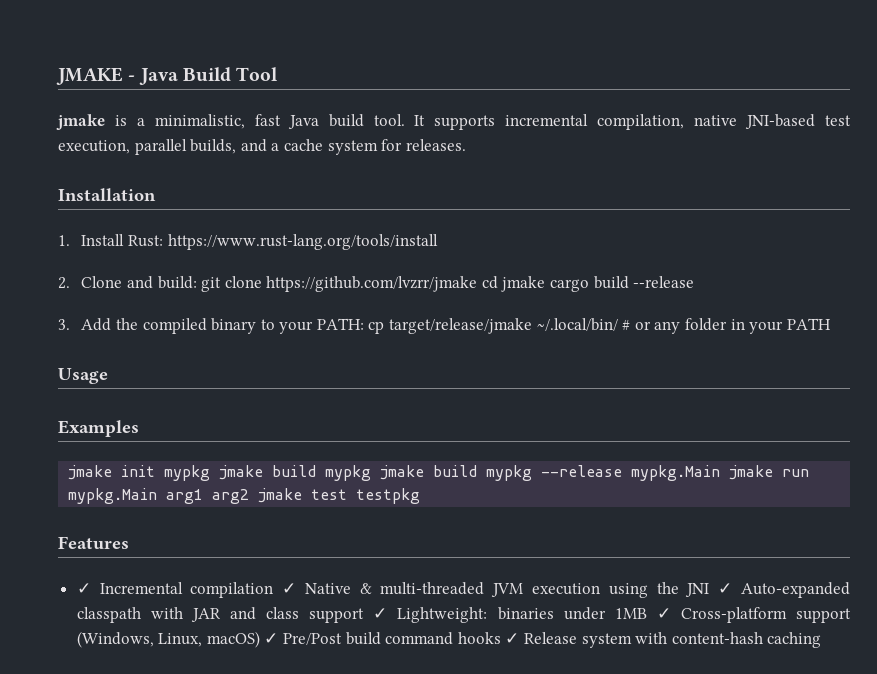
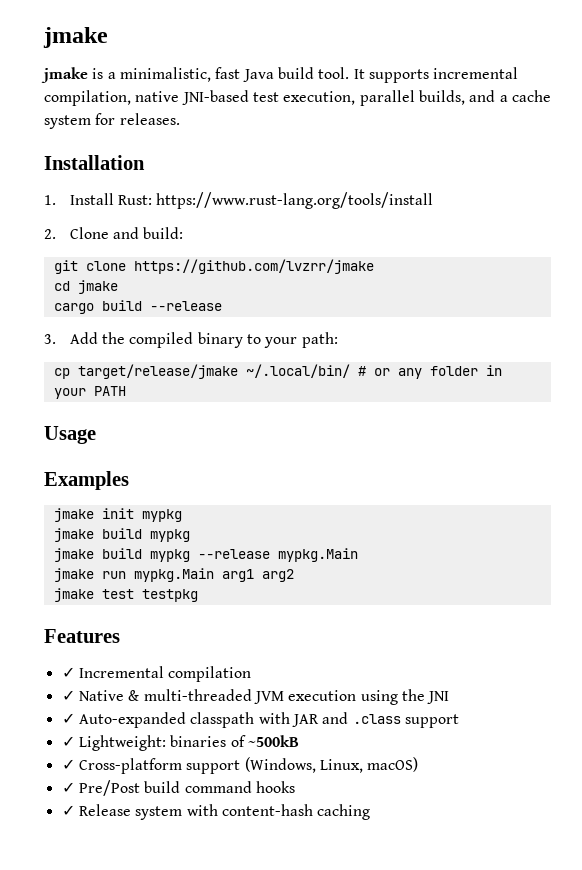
[56,67,279,85] JMAKE - Java Build Tool -> [43,27,108,48] jmake
(197, 282) none -> (184, 233) //
(478, 284) none -> (374, 266) //
(546, 284) none -> (118, 287) //
[316,318,364,330] PATH: -> [301,332,338,348] path: //
[219,465,372,481] jmake build mypkg -> [53,528,190,542] // jmake build mypkg //
(721, 473) none -> (358, 555) //
(250, 496) none -> (294, 575) //
(274, 590) none -> (252, 674) //
(710, 590) none -> (450, 697) //
[266,607,365,623] class support -> [352,714,459,728] .class support //
[563,607,647,620] under 1MB -> [230,735,299,747] of ~500kB //
(260, 639) none -> (419, 764) //
(501, 638) none -> (295, 787) //

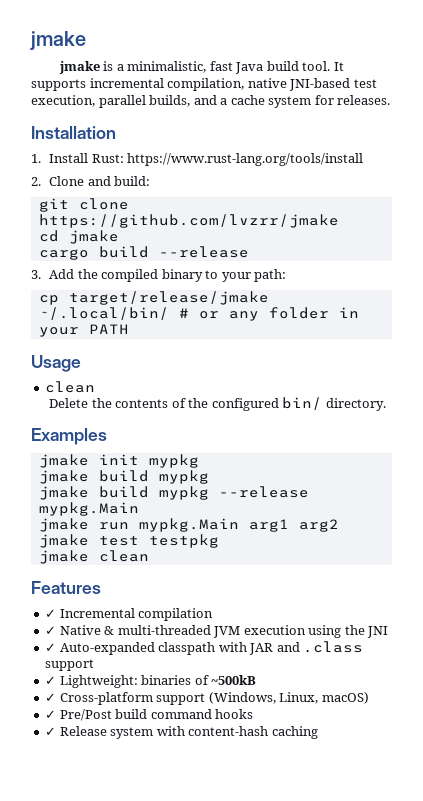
(96, 435) none -> [45,381,96,393] [49,397,386,411] // clean // Delete the contents of the configured bin/ directory.
(198, 595) none -> [38,550,149,564] // jmake clean

